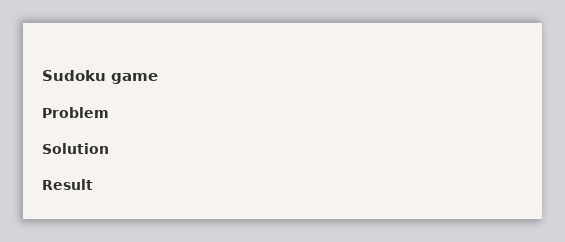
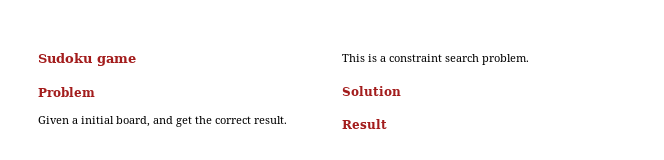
(109, 112) none -> [38,116,287,127] [342,54,529,65] // Given a initial board, and get the correct result. // This is a constraint search problem.

